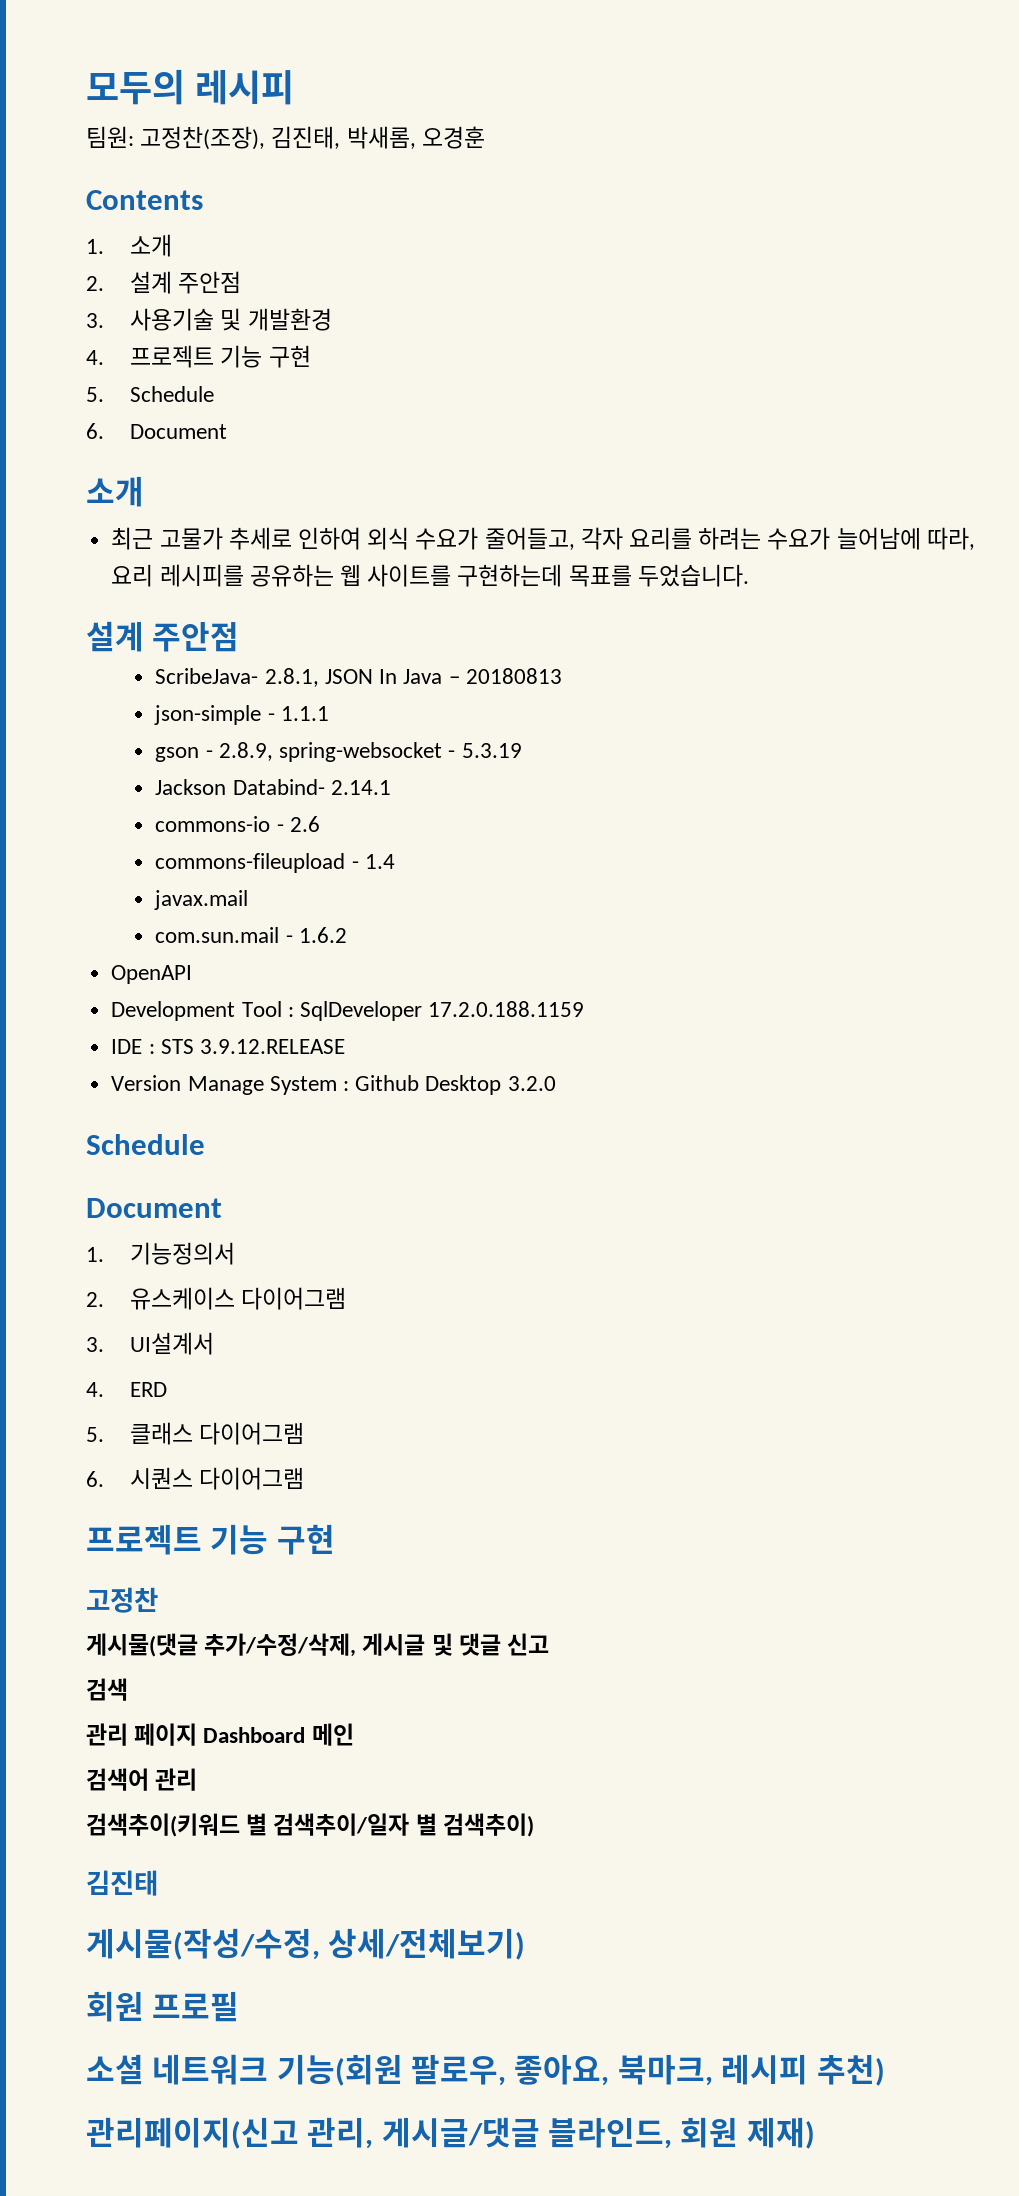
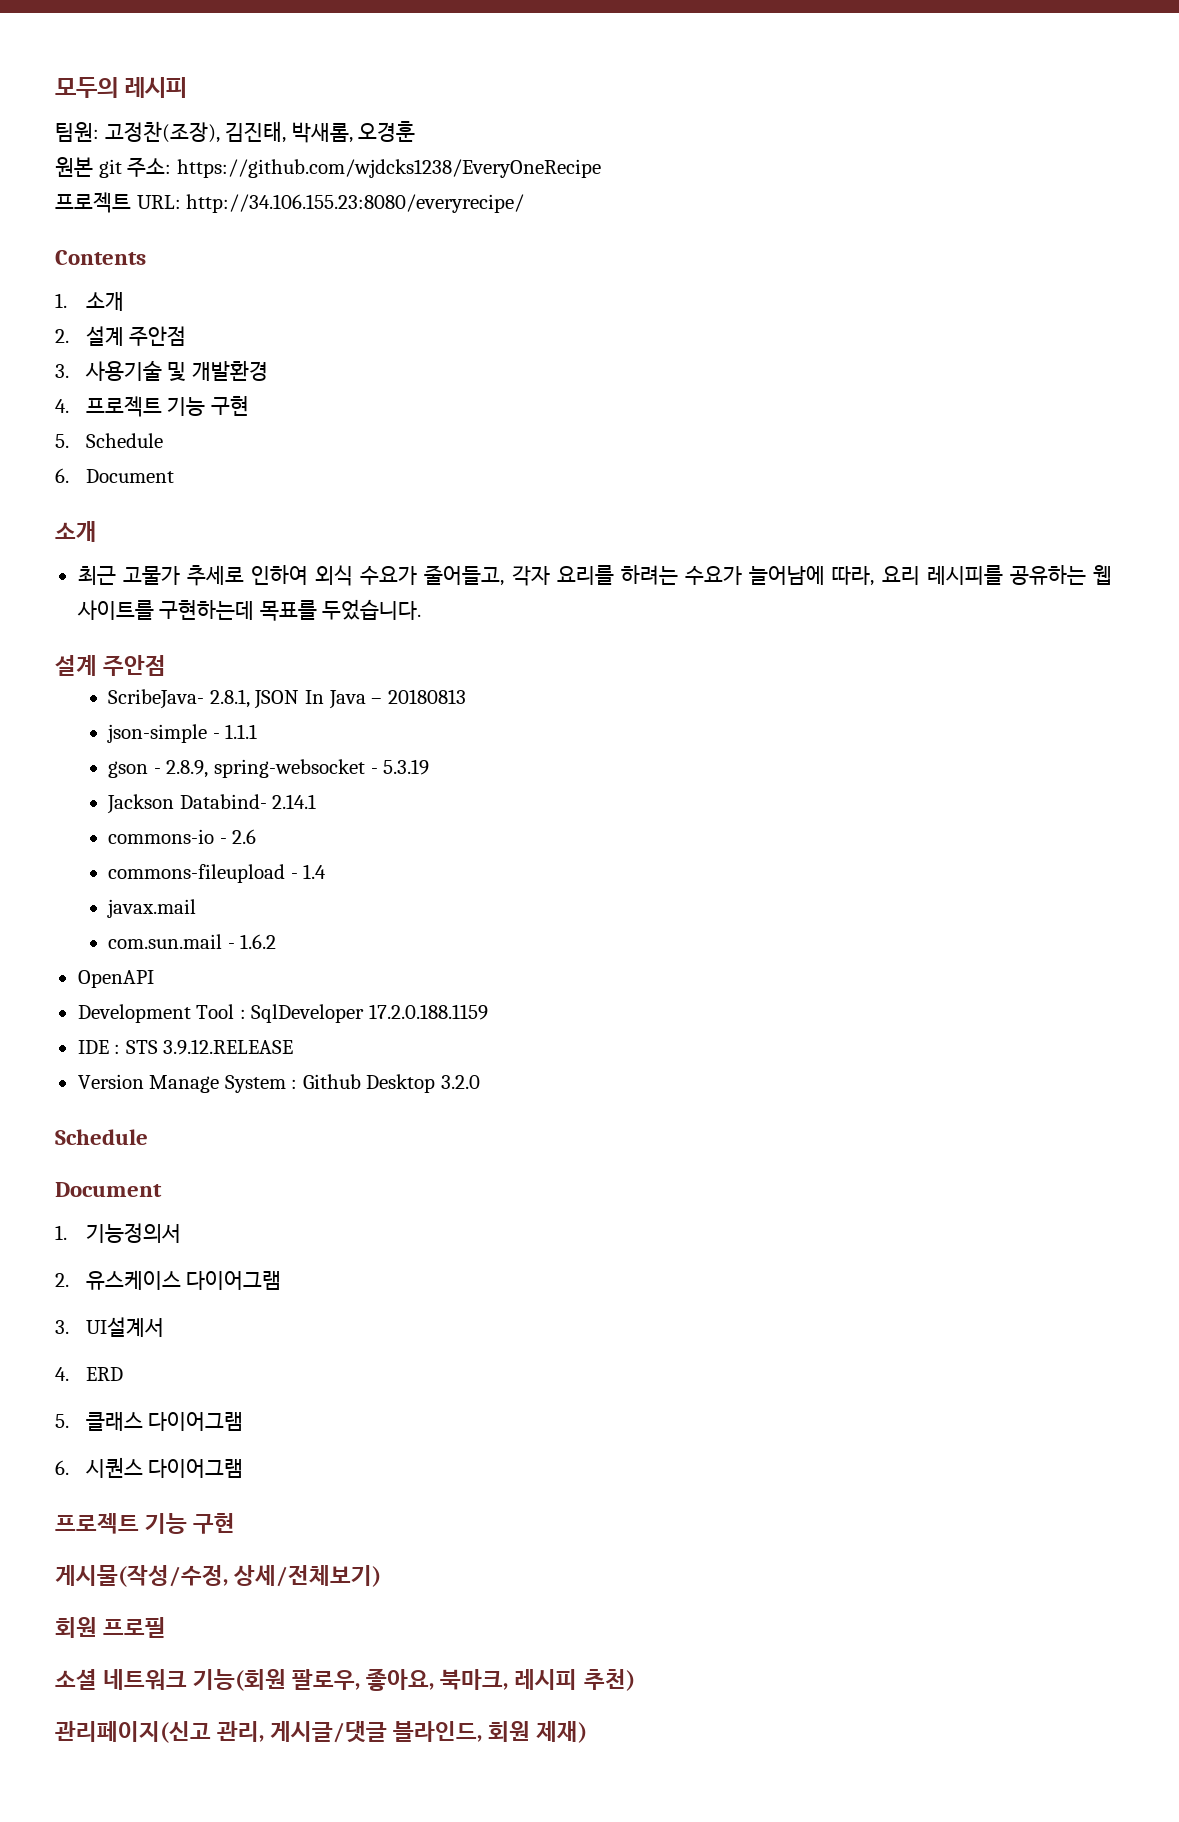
(485, 137) none -> [55,157,601,178] [55,192,525,213] // 원본 git 주소: https://github.com/wjdcks1238/EveryOneRecipe // 프로젝트 URL: http://34.106.155.23:8080/everyrecipe/
[86,1587,158,1613] [86,1633,550,1657] [86,1678,128,1701] [86,1723,354,1746] [86,1768,198,1791] [86,1813,534,1837] [86,1870,158,1896] // 고정찬 // 게시물(댓글 추가/수정/삭제, 게시글 및 댓글 신고 // 검색 // 관리 페이지 Dashboard 메인 // 검색어 관리 // 검색추이(키워드 별 검색추이/일자 별 검색추이) // 김진태 -> (236, 1523) none

